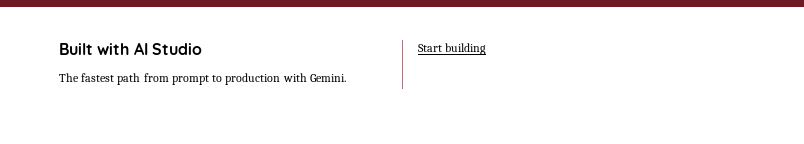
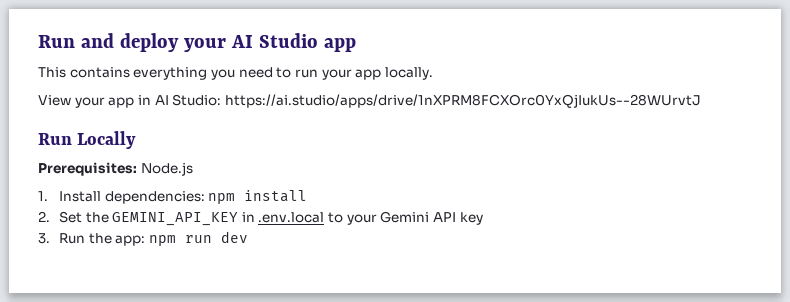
[59,42,202,55] [59,73,346,85] [418,43,487,55] Built with AI Studio // The fastest path from prompt to production with Gemini. // Start building -> [38,33,356,52] [38,67,433,80] [38,94,701,108] [38,131,137,149] [38,162,193,176] [38,190,308,204] [38,211,483,226] [38,231,248,246] Run and deploy your AI Studio app // This contains everything you need to run your app locally. // View your app in AI Studio: https://ai.studio/apps/drive/1nXPRM8FCXOrc0YxQjIukUs--28WUrvtJ // Run Locally // Prerequisites: Node.js // 1. Install dependencies: npm install // 2. Set the GEMINI_API_KEY in .env.local to your Gemini API key // 3. Run the app: npm run dev

